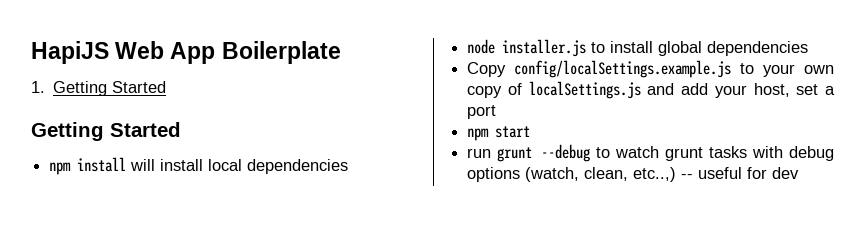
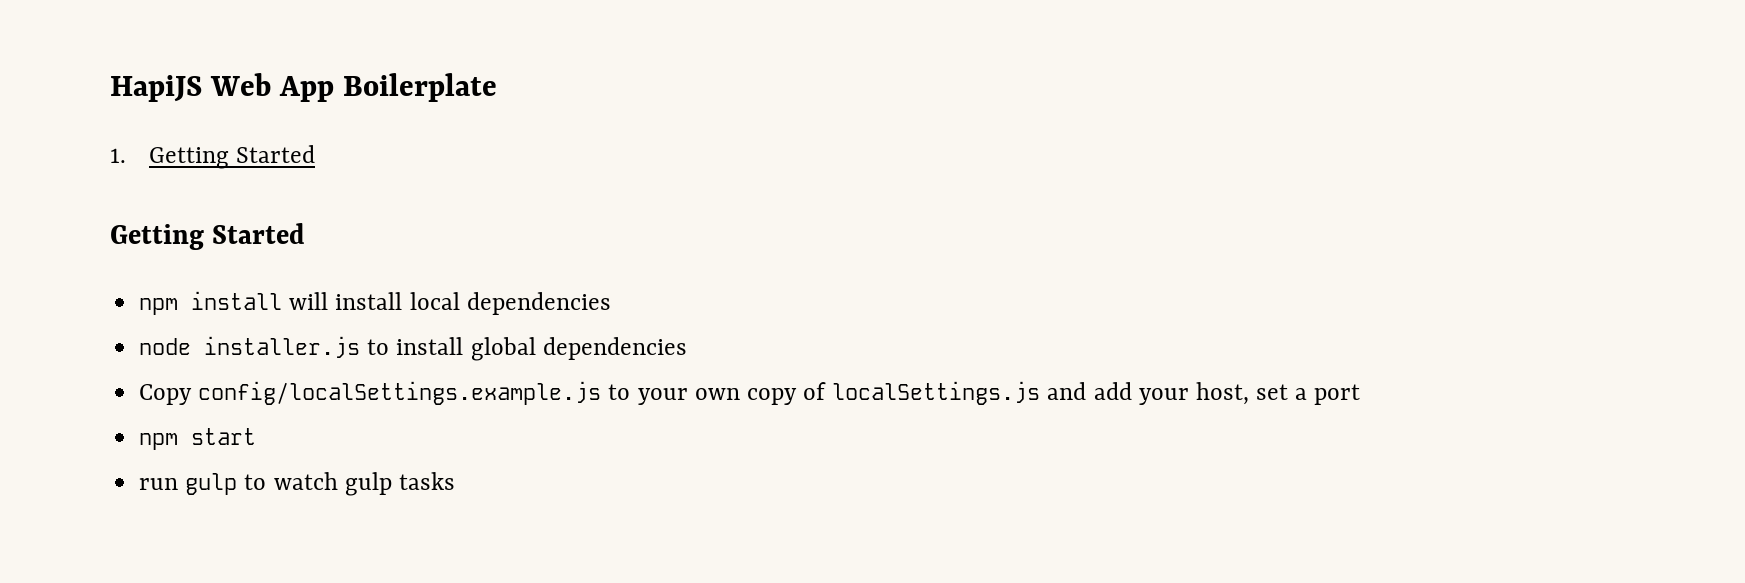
[497,144,835,162] [467,167,800,182] grunt --debug to watch grunt tasks with debug options (watch, clean, etc..,) -- useful for dev -> [185,472,455,496] gulp to watch gulp tasks

